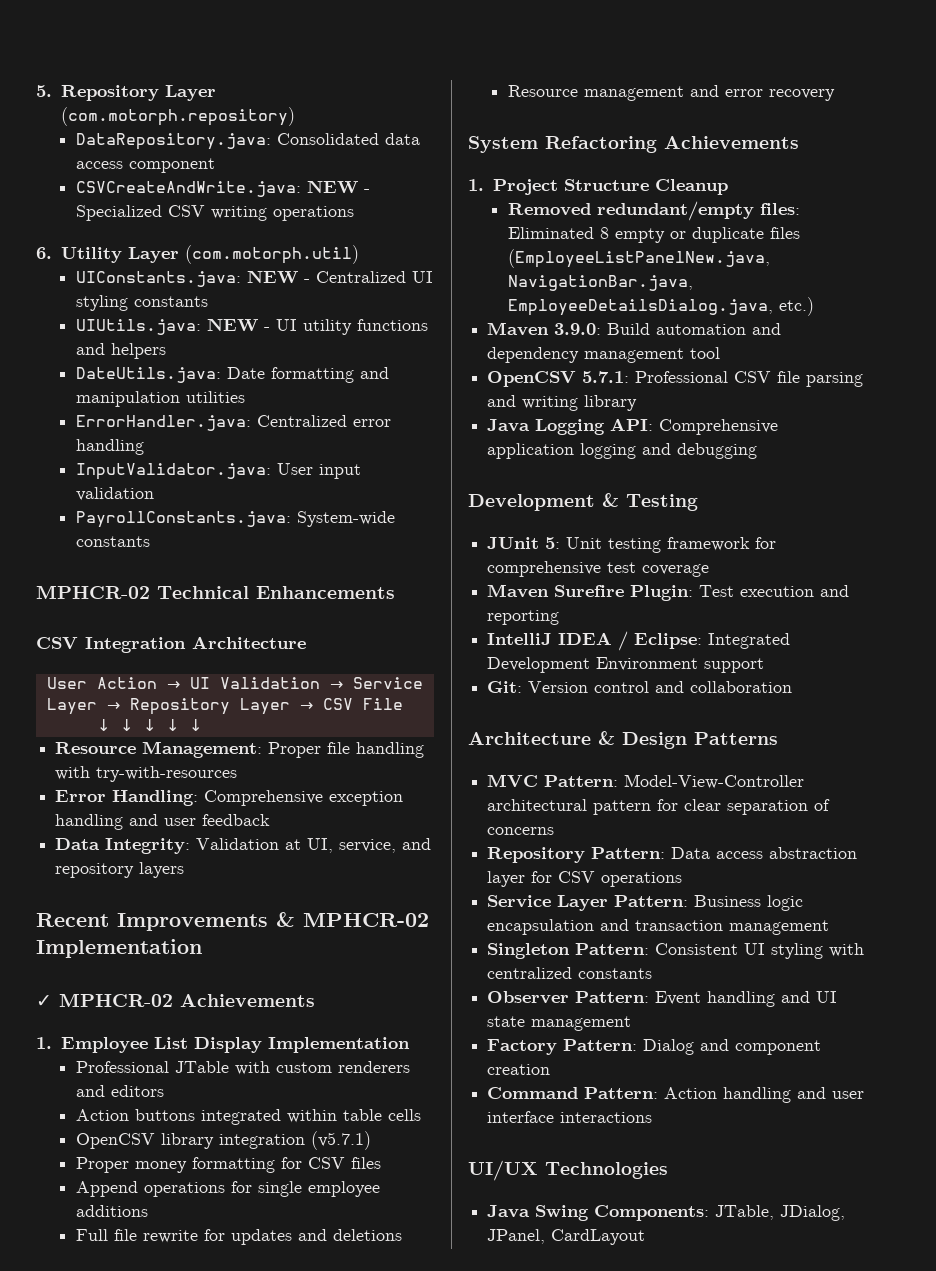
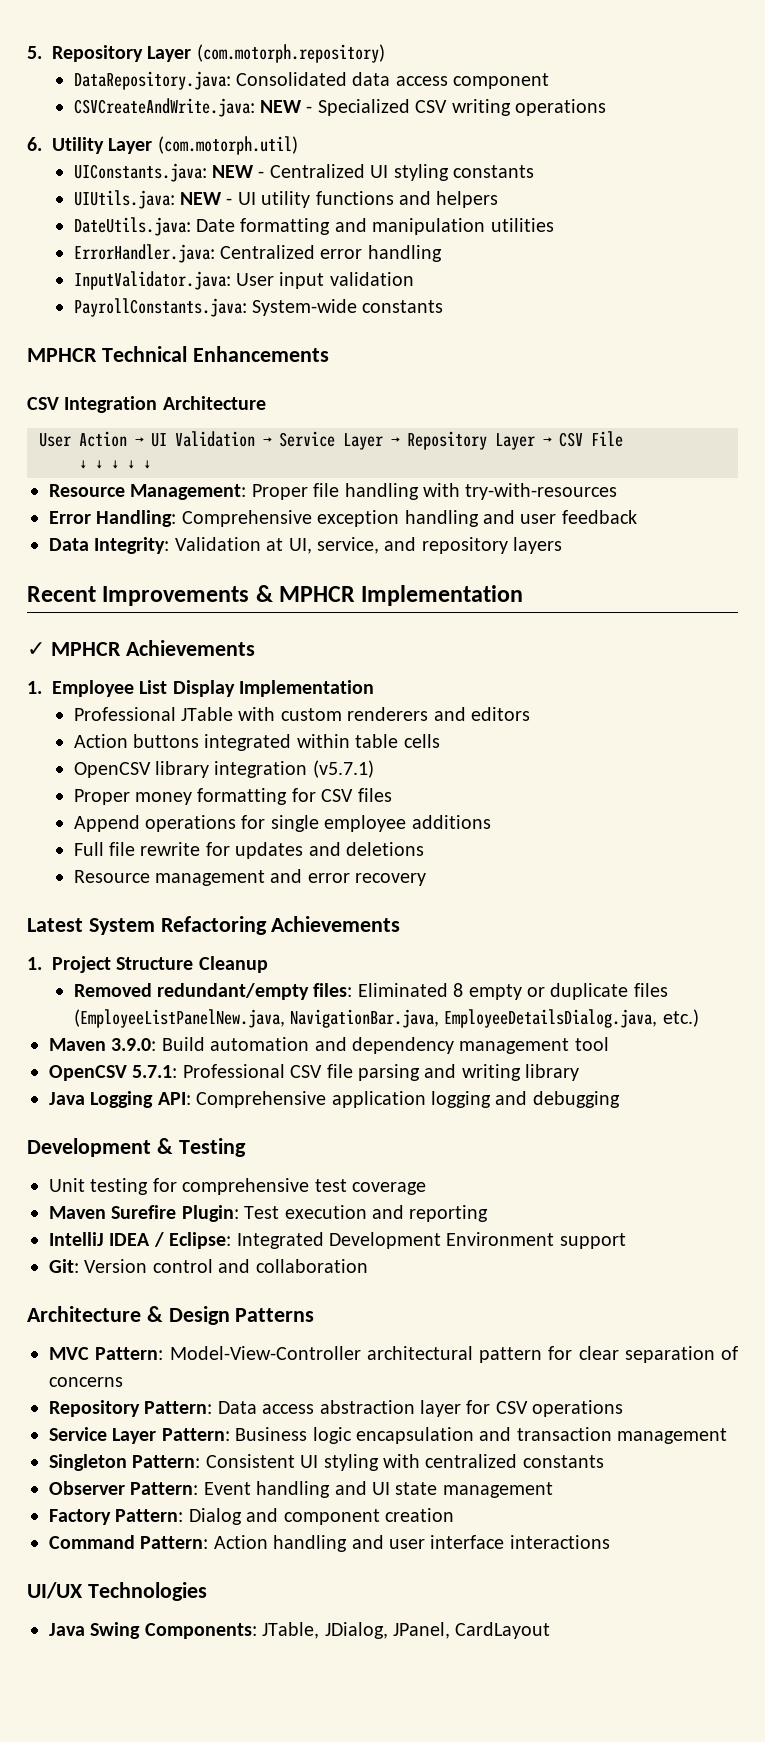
[36,585,150,599] MPHCR-02 -> [27,348,97,362] MPHCR
[303,913,429,927] MPHCR-02 -> [279,586,356,602] MPHCR
[59,993,173,1007] MPHCR-02 -> [50,642,121,656] MPHCR
(835, 95) none -> [27,918,83,932] Latest
[487,537,561,549] JUnit 5: -> (246, 1147) none
[667,537,751,551] framework -> (149, 1186) none

